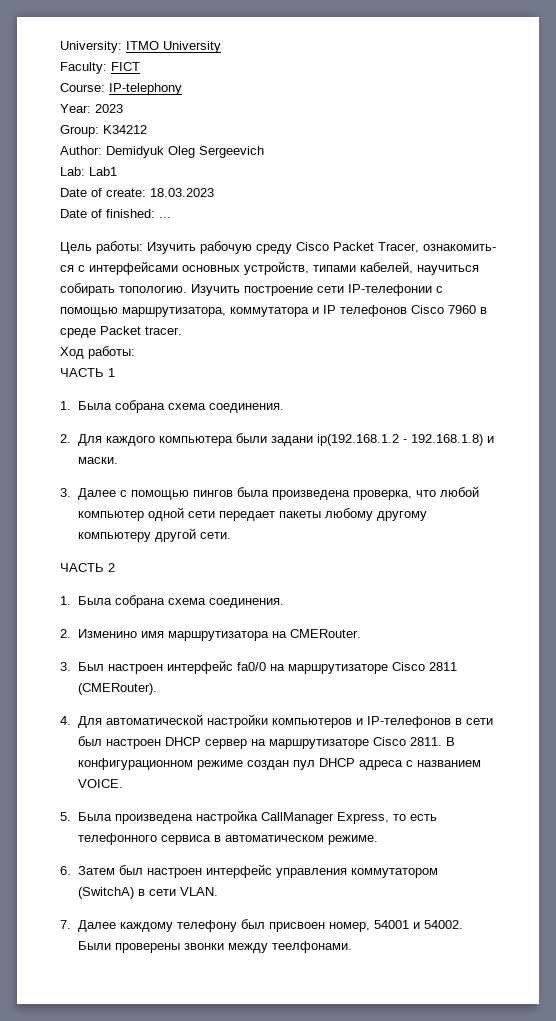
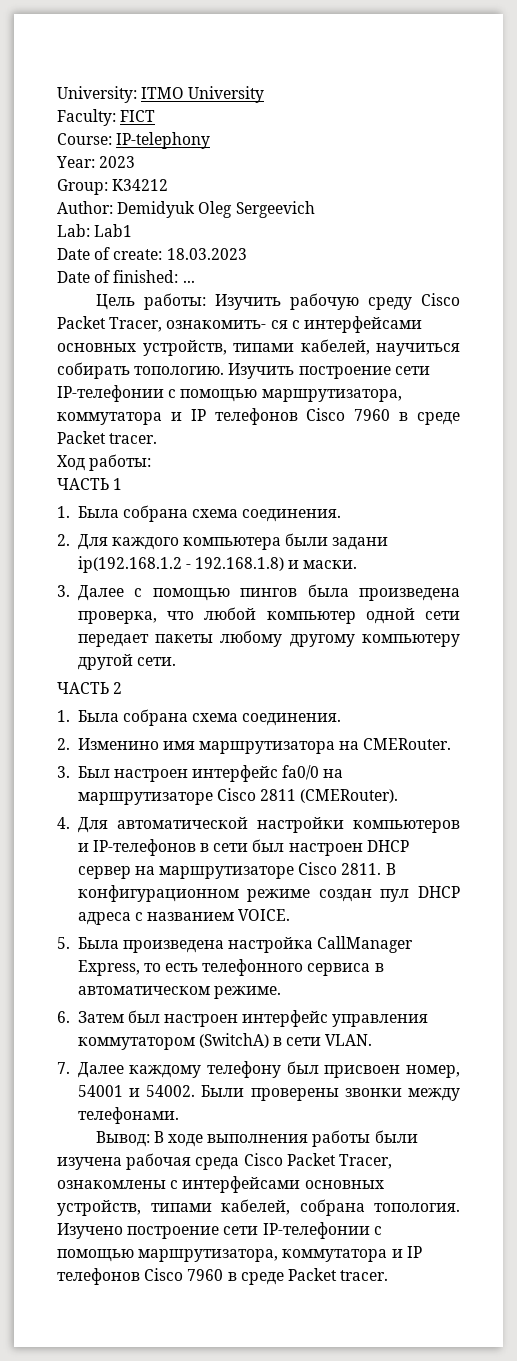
[271,941,352,953] теелфонами. -> [77,1107,179,1124] [95,1130,418,1147] [57,1153,392,1170] [57,1176,384,1193] [57,1199,460,1216] [57,1222,382,1239] [57,1246,422,1262] [57,1268,389,1285] телефонами. // Вывод: В ходе выполнения работы были изучена рабочая среда Cisco Packet Tracer, ознакомлены с интерфейсами основных устройств, типами кабелей, собрана топология. Изучено построение сети IP-телефонии с помощью маршрутизатора, коммутатора и IP телефонов Cisco 7960 в среде Packet tracer.

